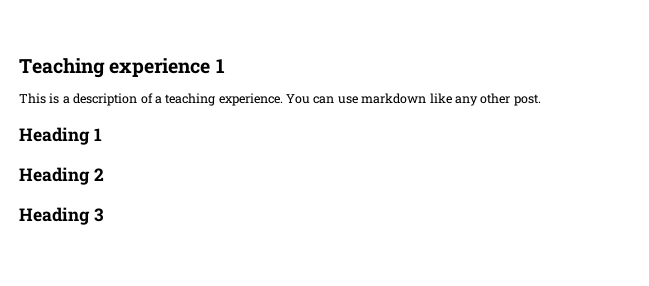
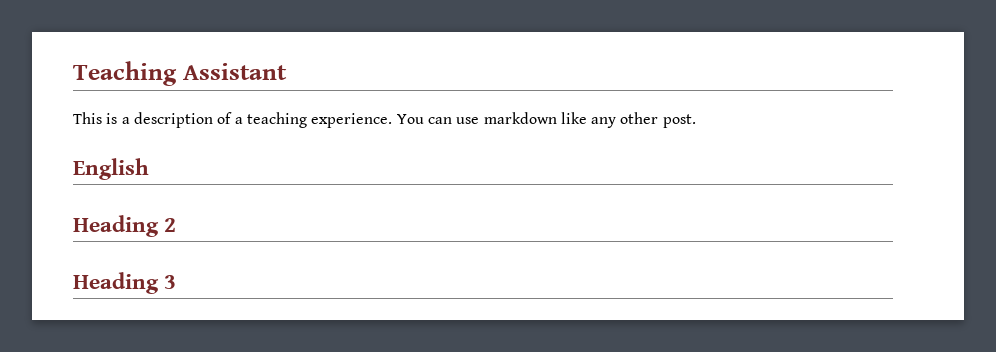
[109,58,225,77] experience 1 -> [182,63,287,80] Assistant
[19,127,102,145] Heading 1 -> [73,158,149,180] English

